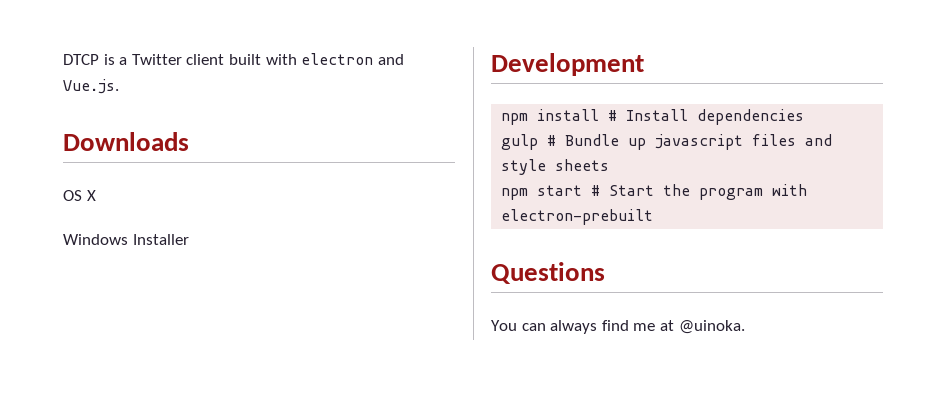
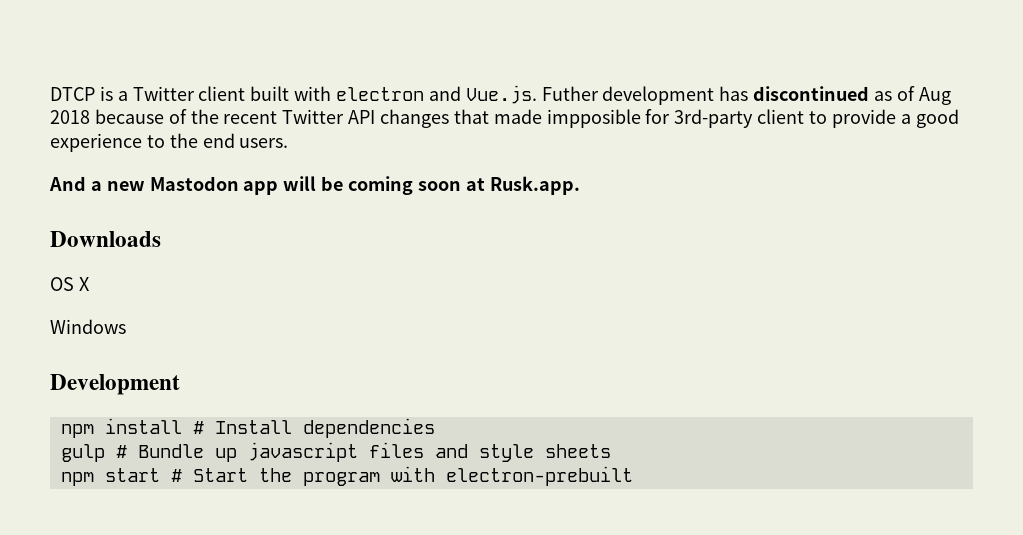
(119, 86) none -> [541,86,951,105] [50,109,959,128] [50,133,289,152] [49,176,580,195] Futher development has discontinued as of Aug 2018 because of the recent Twitter API changes that made impposible for 3rd-party client to provide a good experience to the end users. // And a new Mastodon app will be coming soon at Rusk.app.
[132,234,189,245] Installer -> (126, 326) none
[491,262,605,284] [491,320,745,334] // Questions // You can always find me at @uinoka. -> (633, 476) none

